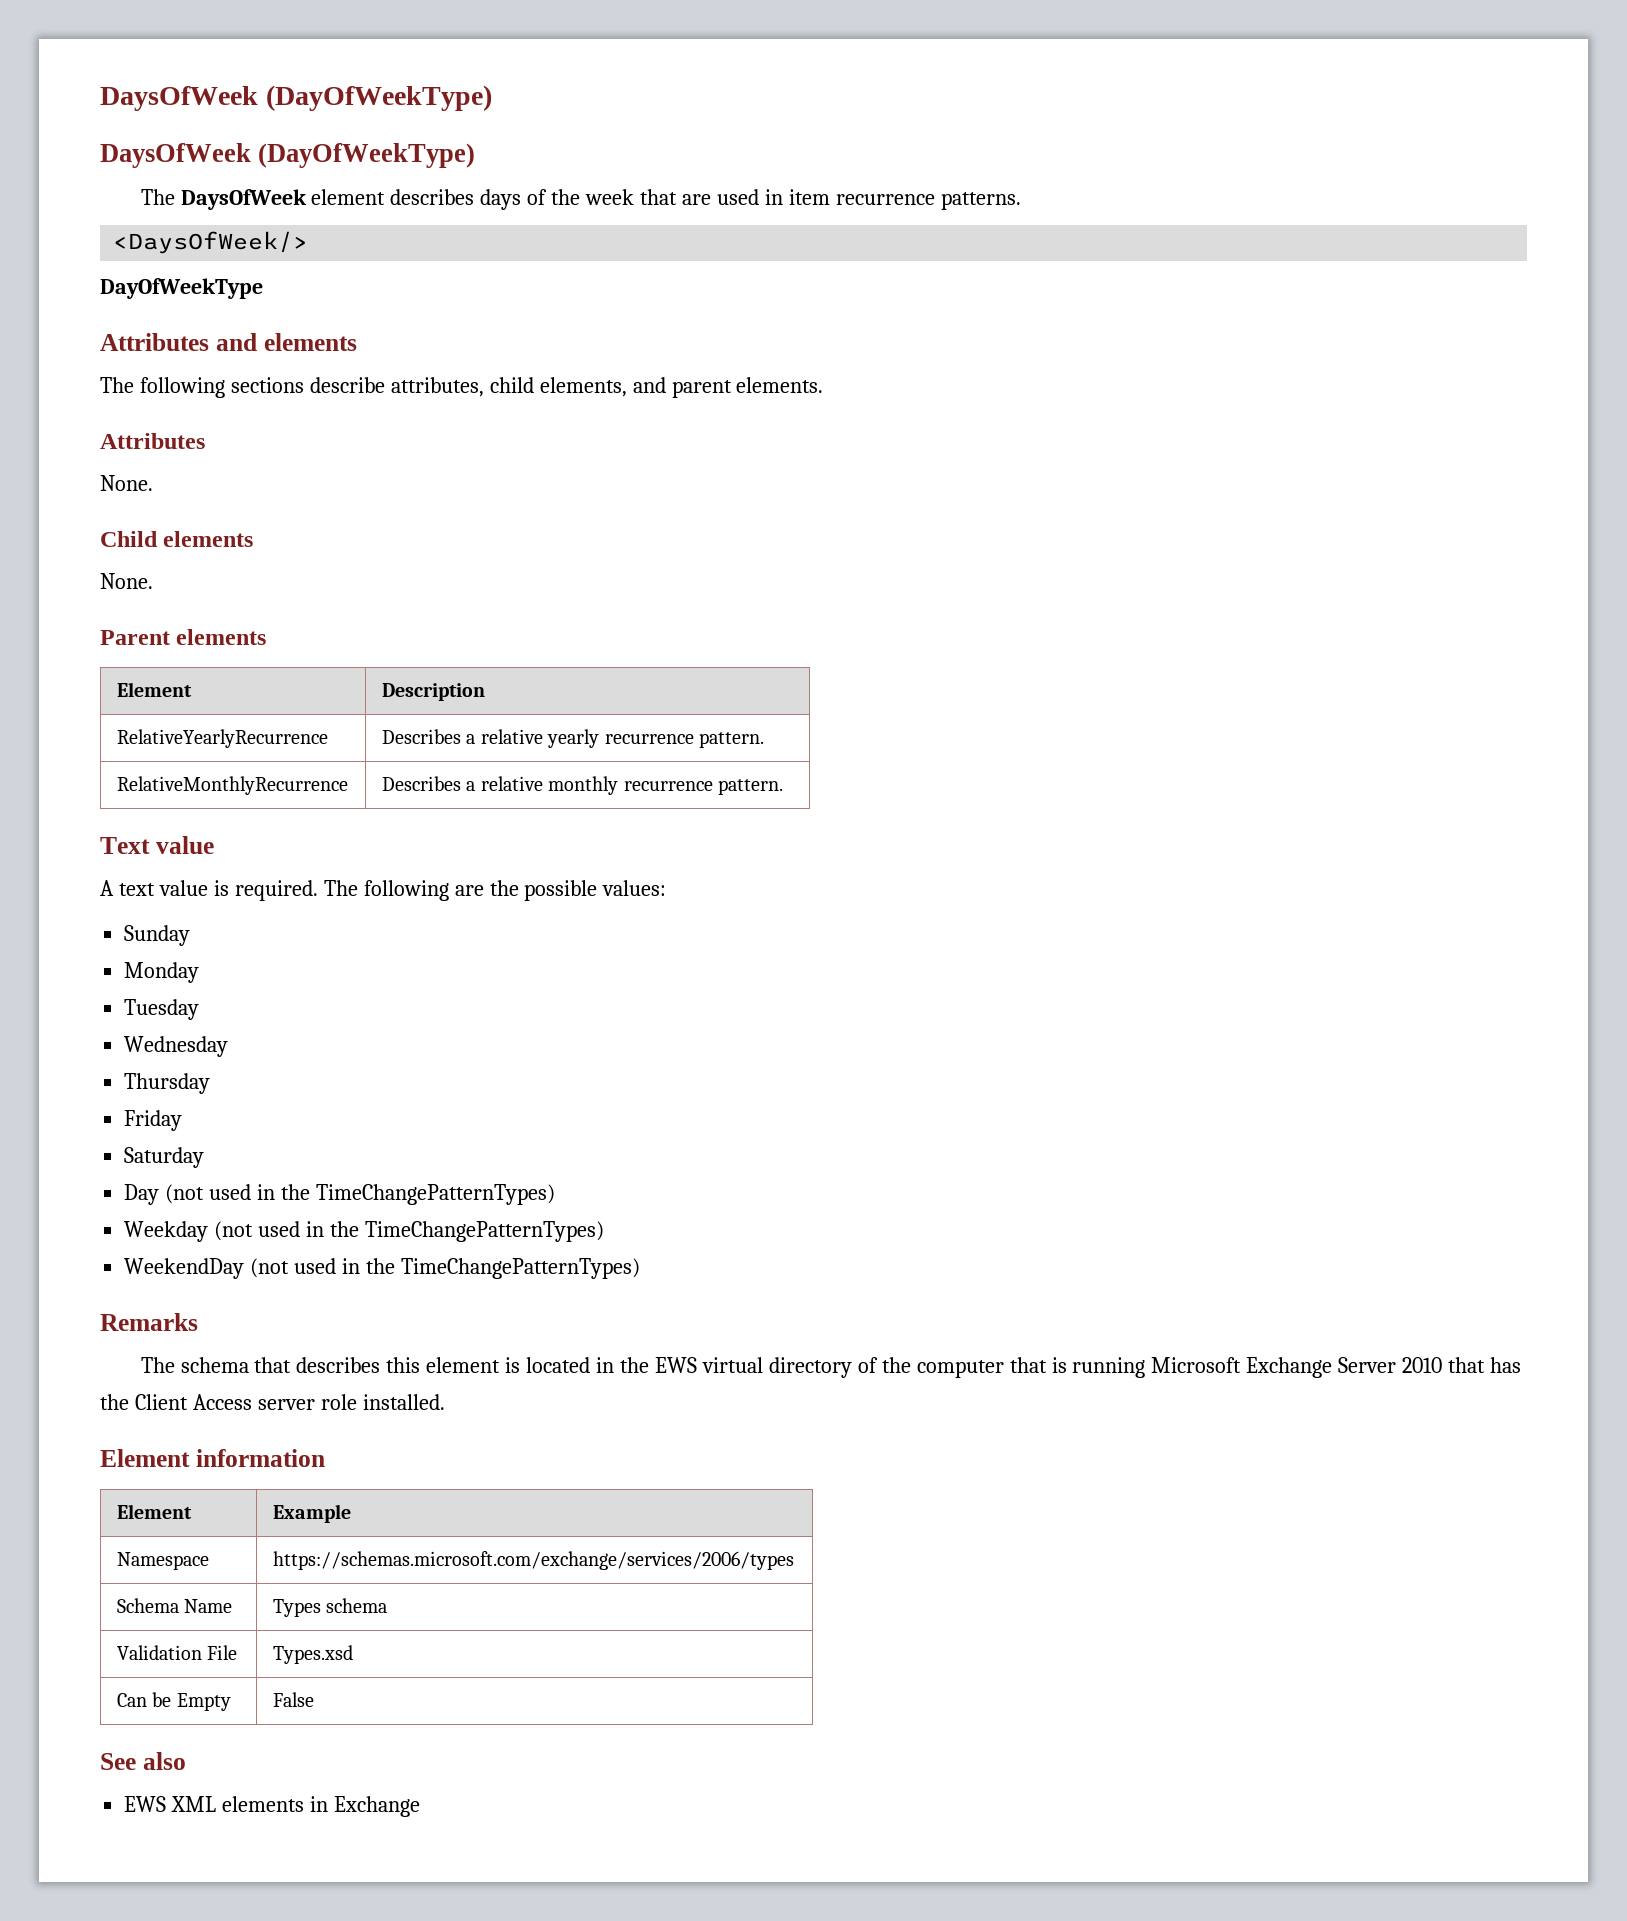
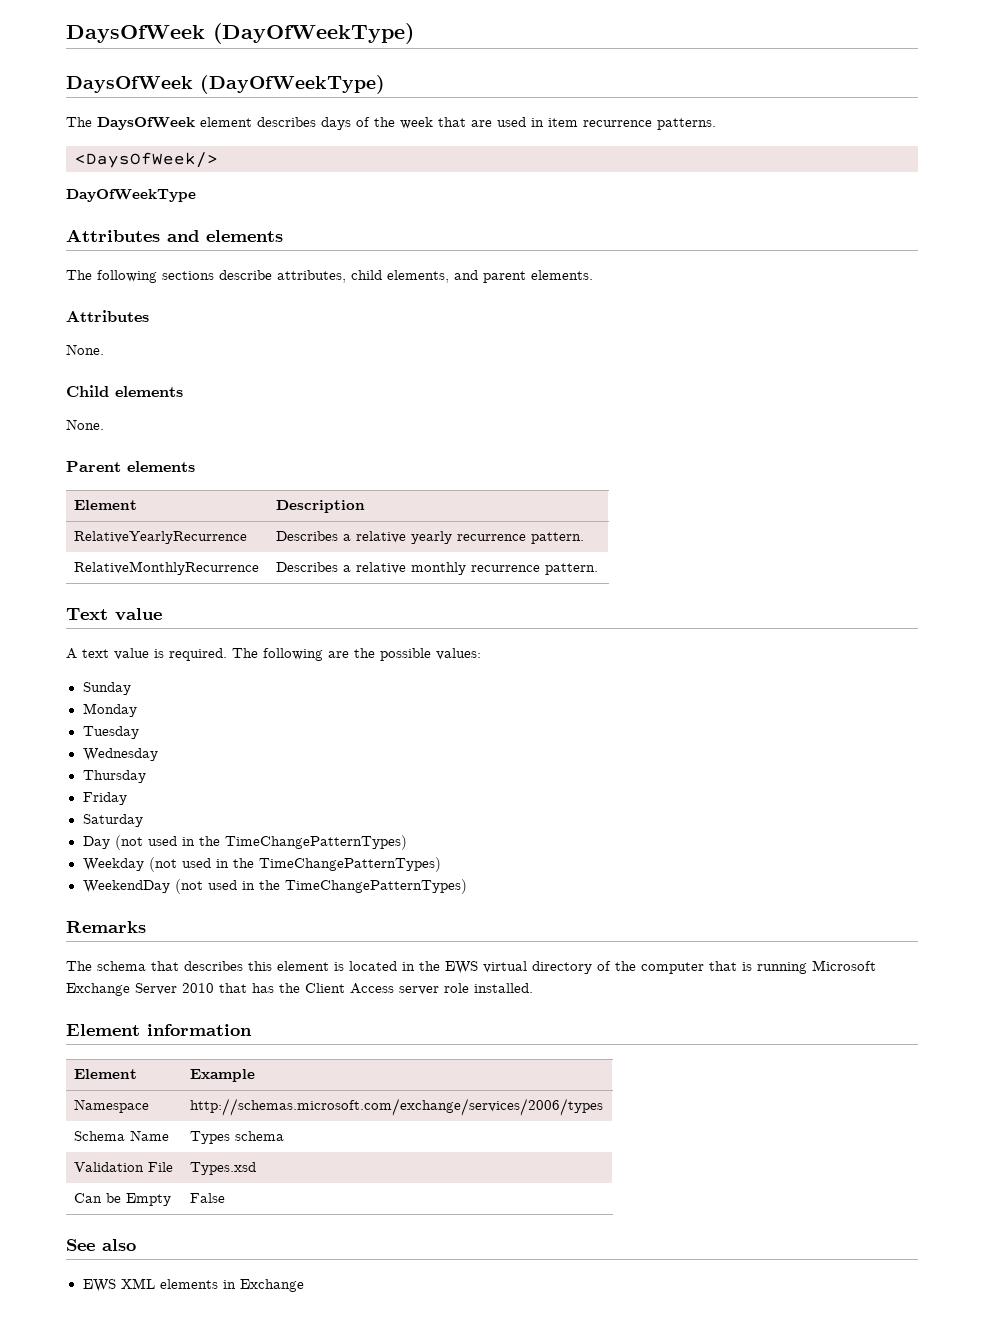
[272,1551,794,1570] https://schemas.microsoft.com/exchange/services/2006/types -> [190,1098,604,1116] http://schemas.microsoft.com/exchange/services/2006/types

